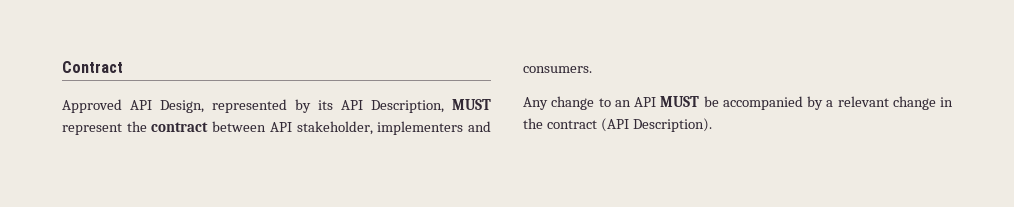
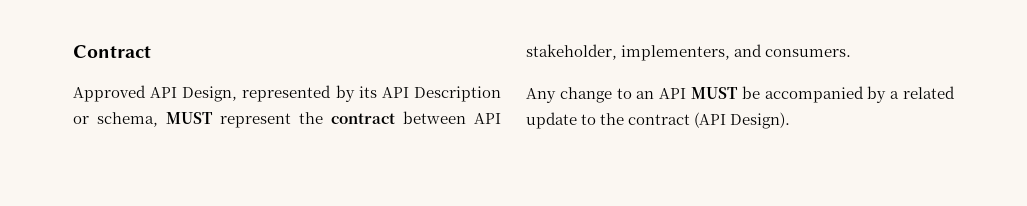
[371,100,444,113] Description, -> [414,86,502,102] [73,112,158,127] Description or schema,
[377,121,464,135] implementers -> [621,45,731,61] implementers,
[837,96,953,110] relevant change in -> [903,86,955,99] [526,112,597,129] related update to
[632,118,712,132] Description). -> [730,112,791,129] Design).

